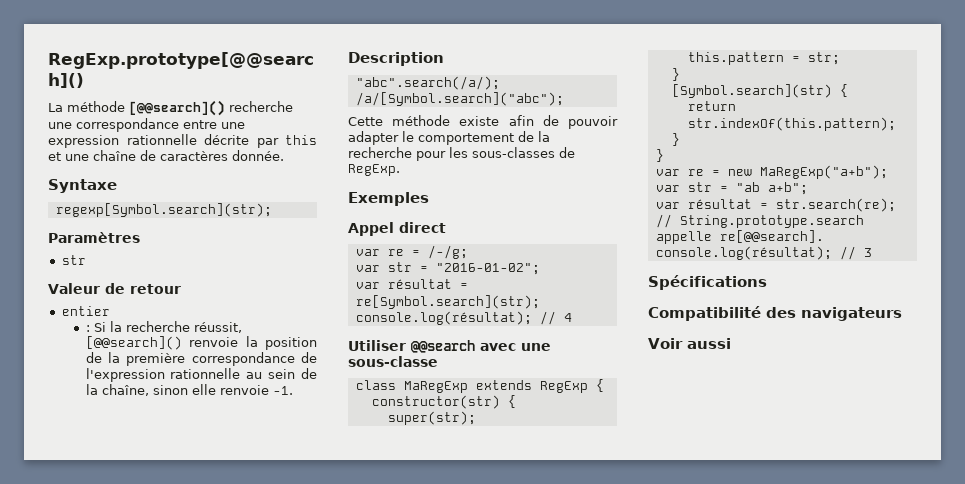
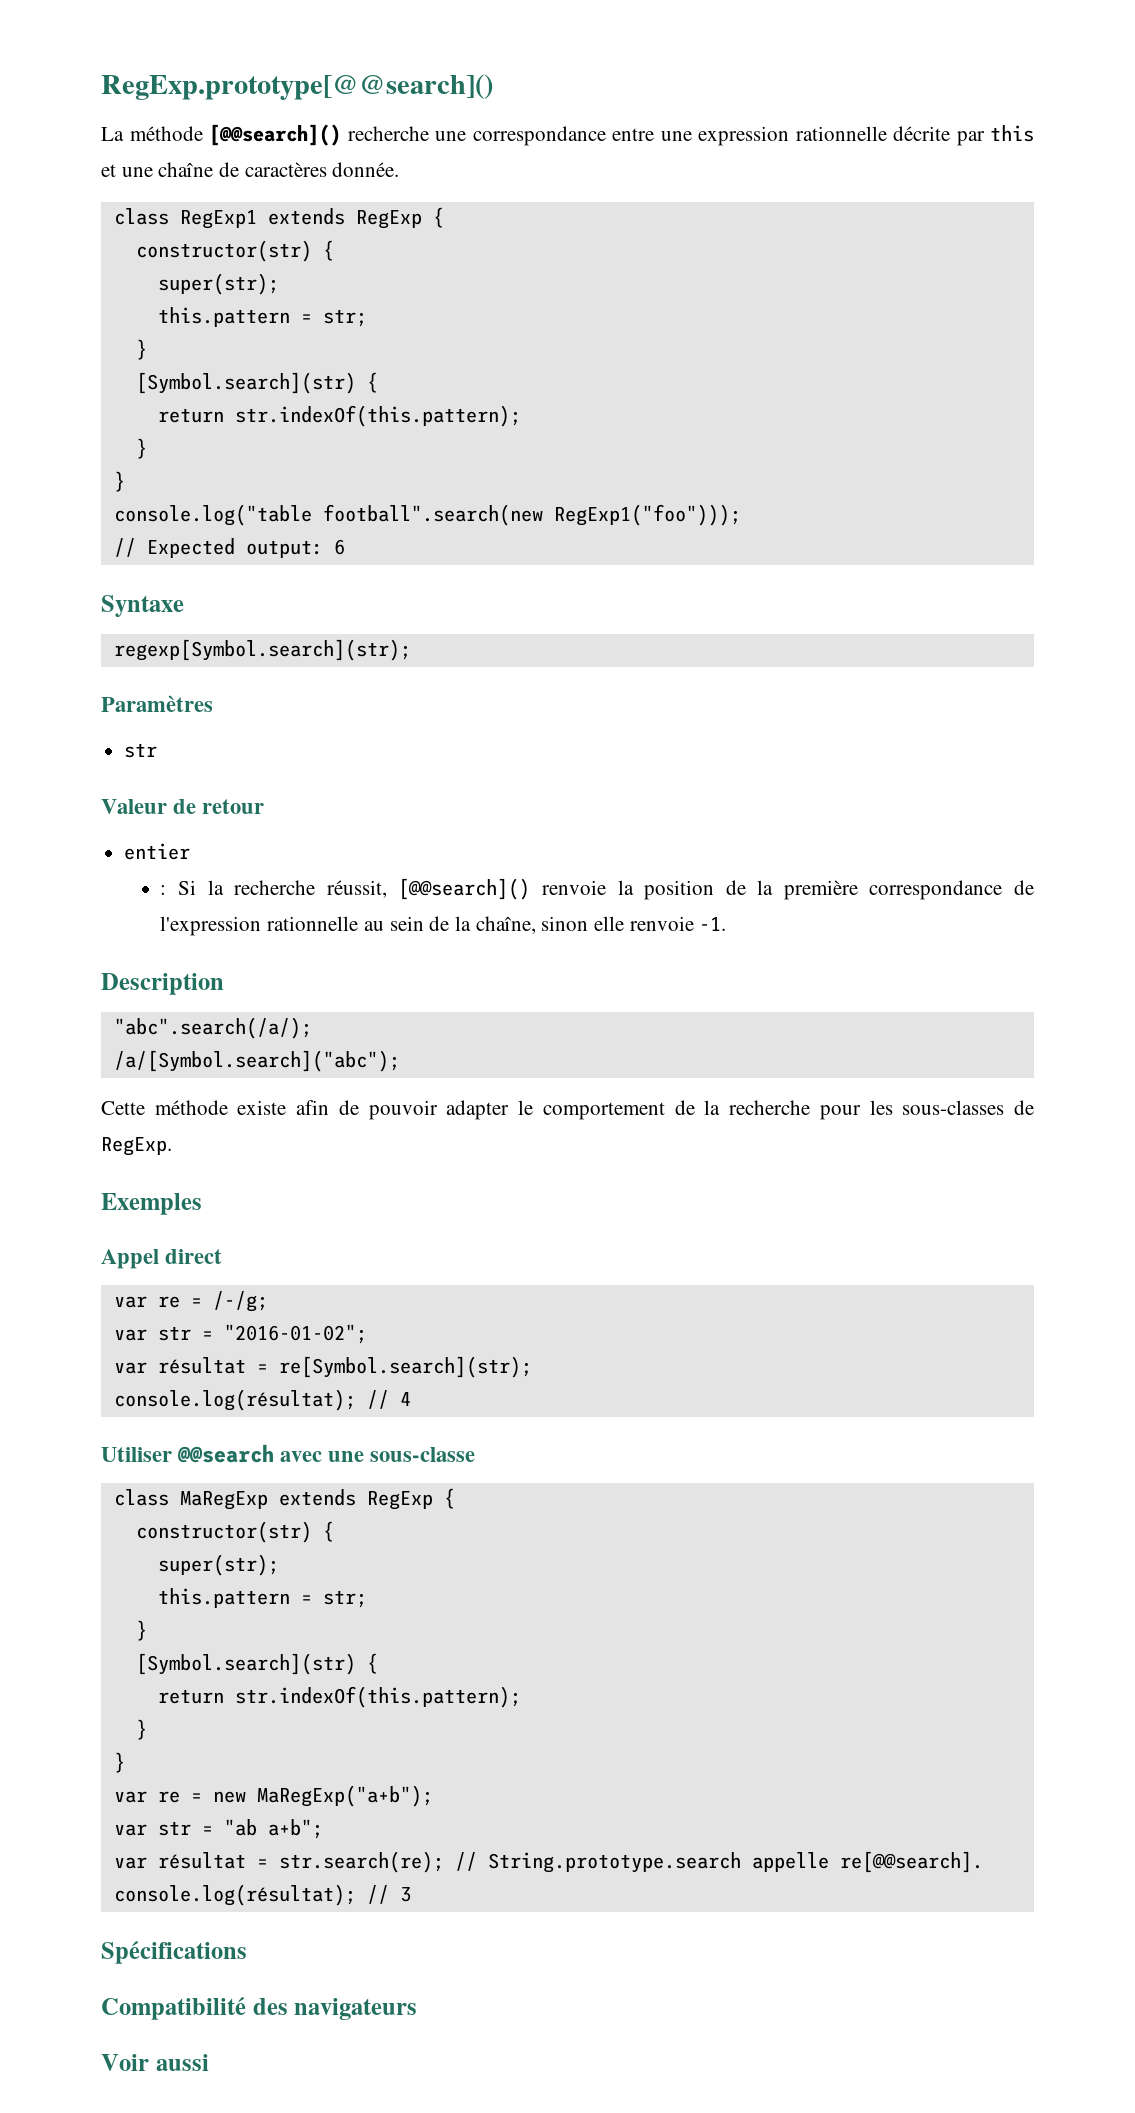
(284, 155) none -> [113,207,444,229] [135,240,334,262] [157,273,279,295] [157,307,367,327] [135,339,147,360] [135,372,378,394] [157,405,521,427] [135,438,147,459] [113,471,125,492] [113,504,741,526] [113,538,345,558] // class RegExp1 extends RegExp { // constructor(str) { // super(str); // this.pattern = str; // } // [Symbol.search](str) { // return str.indexOf(this.pattern); // } // } // console.log("table football".search(new RegExp1("foo"))); // // Expected output: 6

